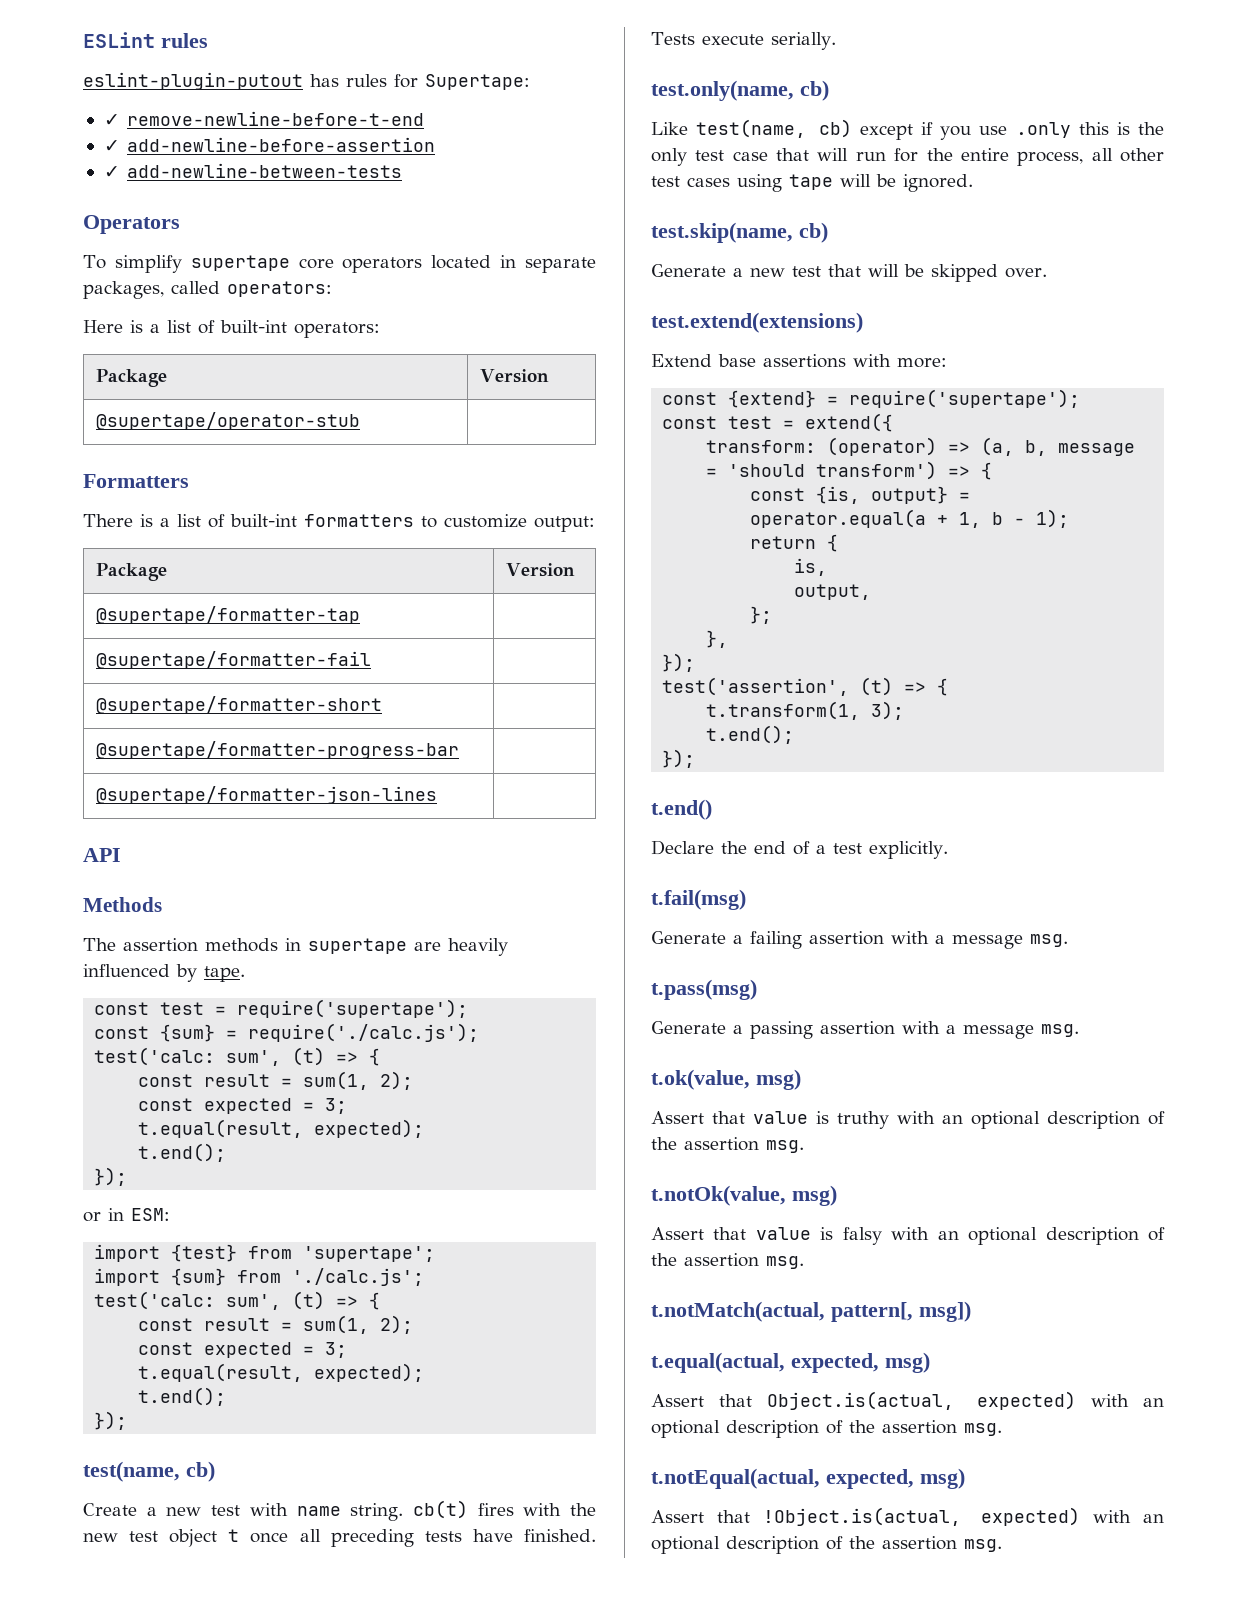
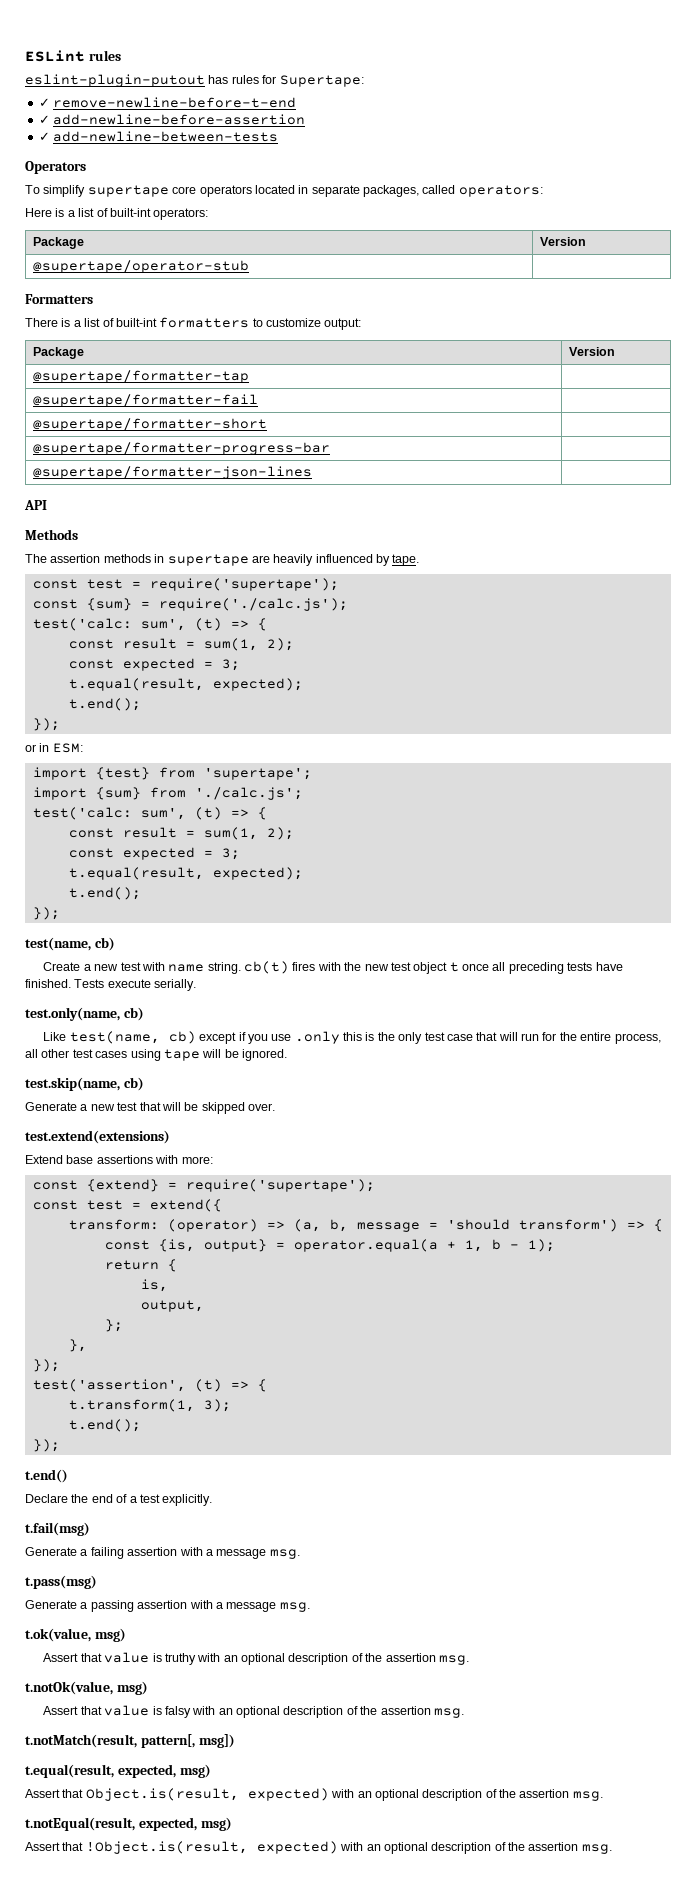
[651,1301,825,1322] t.notMatch(actual, -> [25,1734,137,1748] t.notMatch(result,
[651,1352,930,1373] [651,1391,954,1410] t.equal(actual, expected, msg) // Assert that Object.is(actual, -> [25,1764,211,1778] [25,1788,239,1801] t.equal(result, expected, msg) // Assert that Object.is(result,
[651,1468,965,1489] [651,1507,961,1526] t.notEqual(actual, expected, msg) // Assert that !Object.is(actual, -> [25,1817,232,1831] [25,1841,248,1854] t.notEqual(result, expected, msg) // Assert that !Object.is(result,

